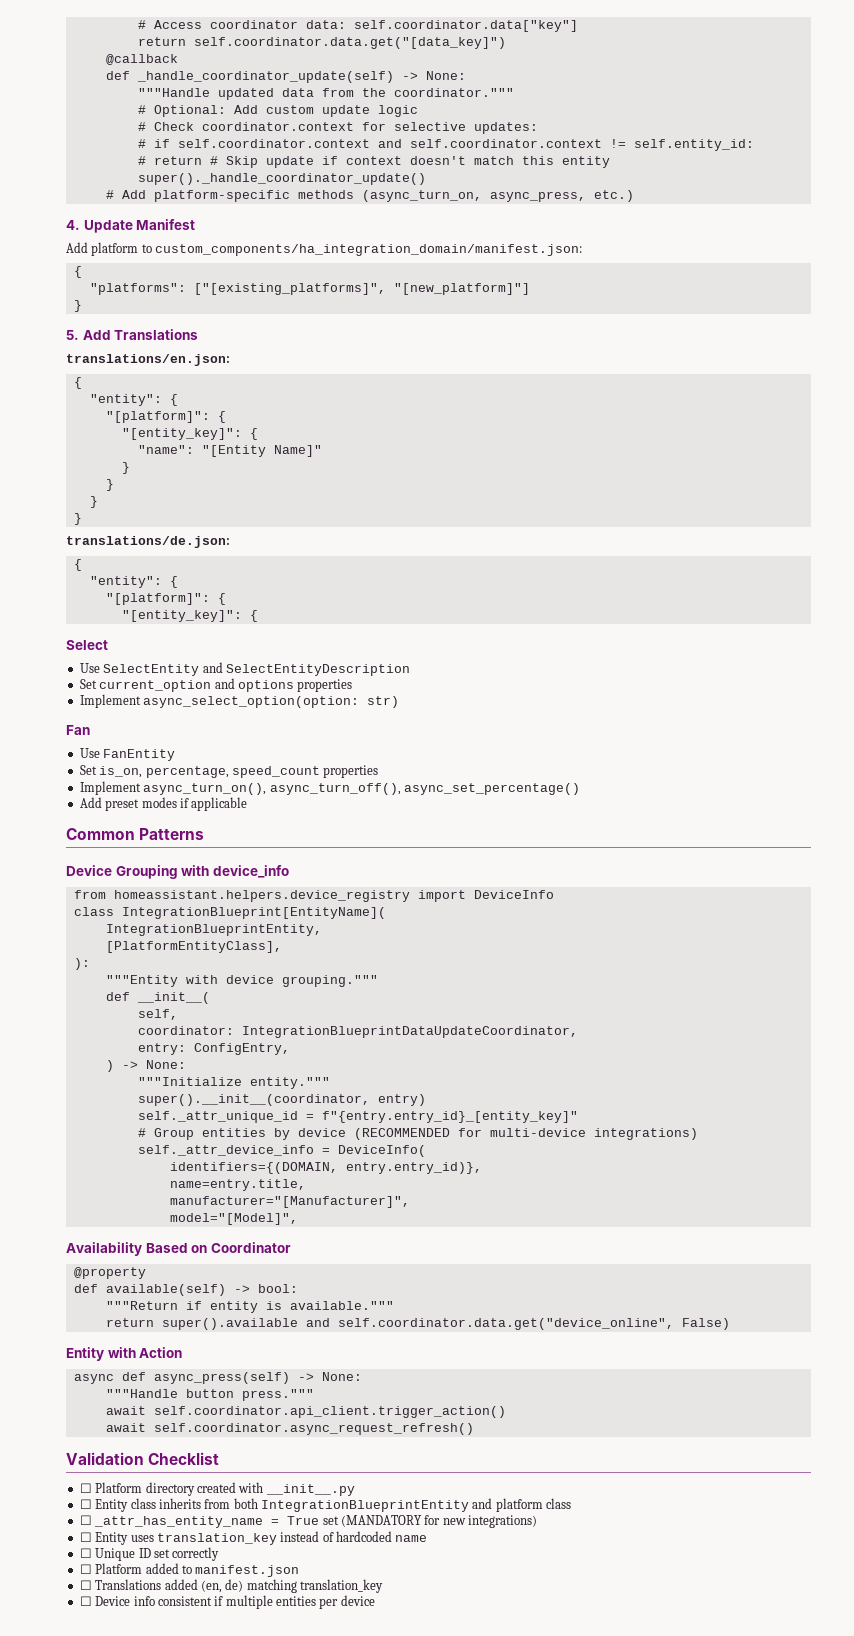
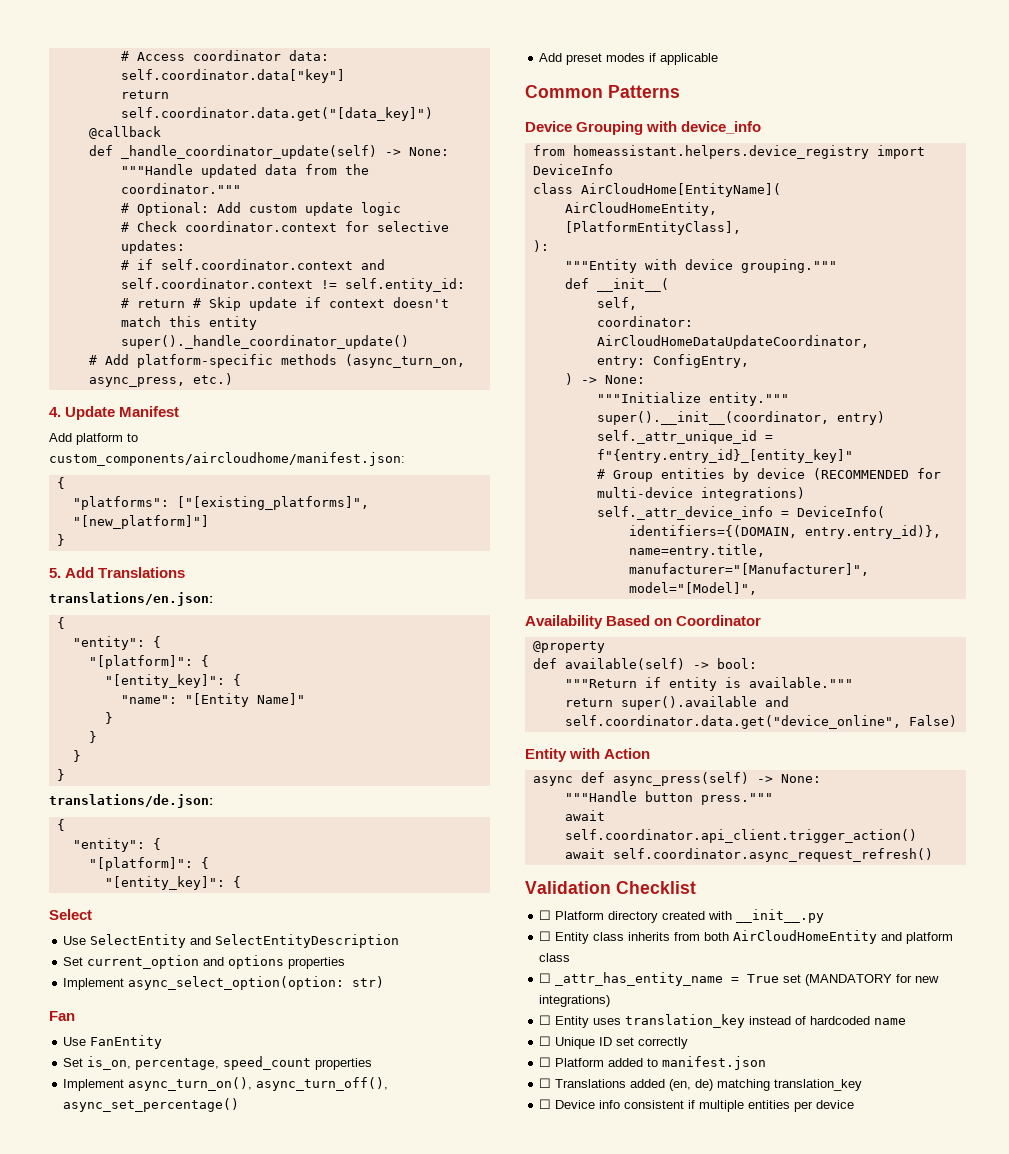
[155,244,583,256] custom_components/ha_integration_domain/manifest.json: -> [49,452,405,466] custom_components/aircloudhome/manifest.json:
[121,907,386,919] [105,924,322,936] IntegrationBlueprint[EntityName]( // IntegrationBlueprintEntity, -> [580,183,781,197] [564,202,717,216] AirCloudHome[EntityName]( // AirCloudHomeEntity,
[241,1026,578,1038] IntegrationBlueprintDataUpdateCoordinator, -> [596,335,869,349] AirCloudHomeDataUpdateCoordinator,
[261,1500,469,1512] IntegrationBlueprintEntity -> [733,930,878,944] AirCloudHomeEntity

